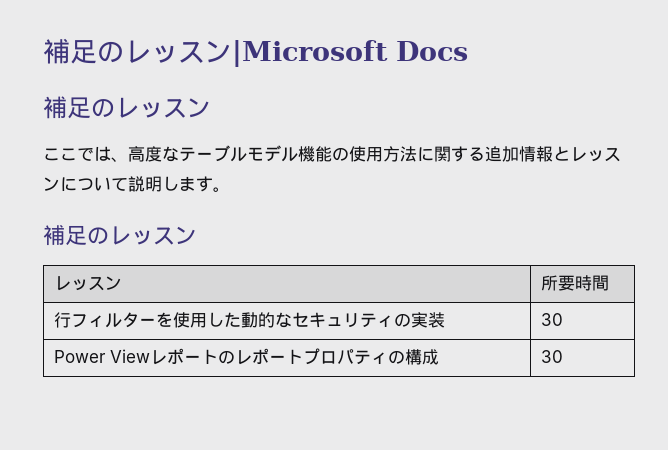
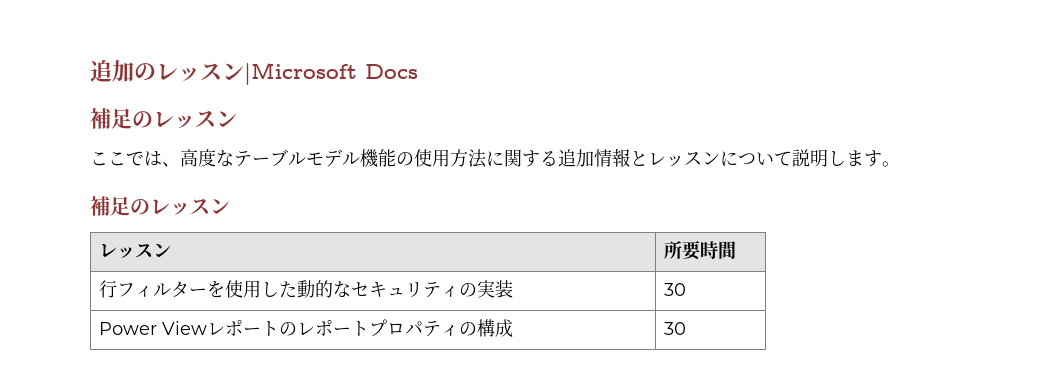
[43,38,97,64] 補足 -> [90,60,134,82] 追加

